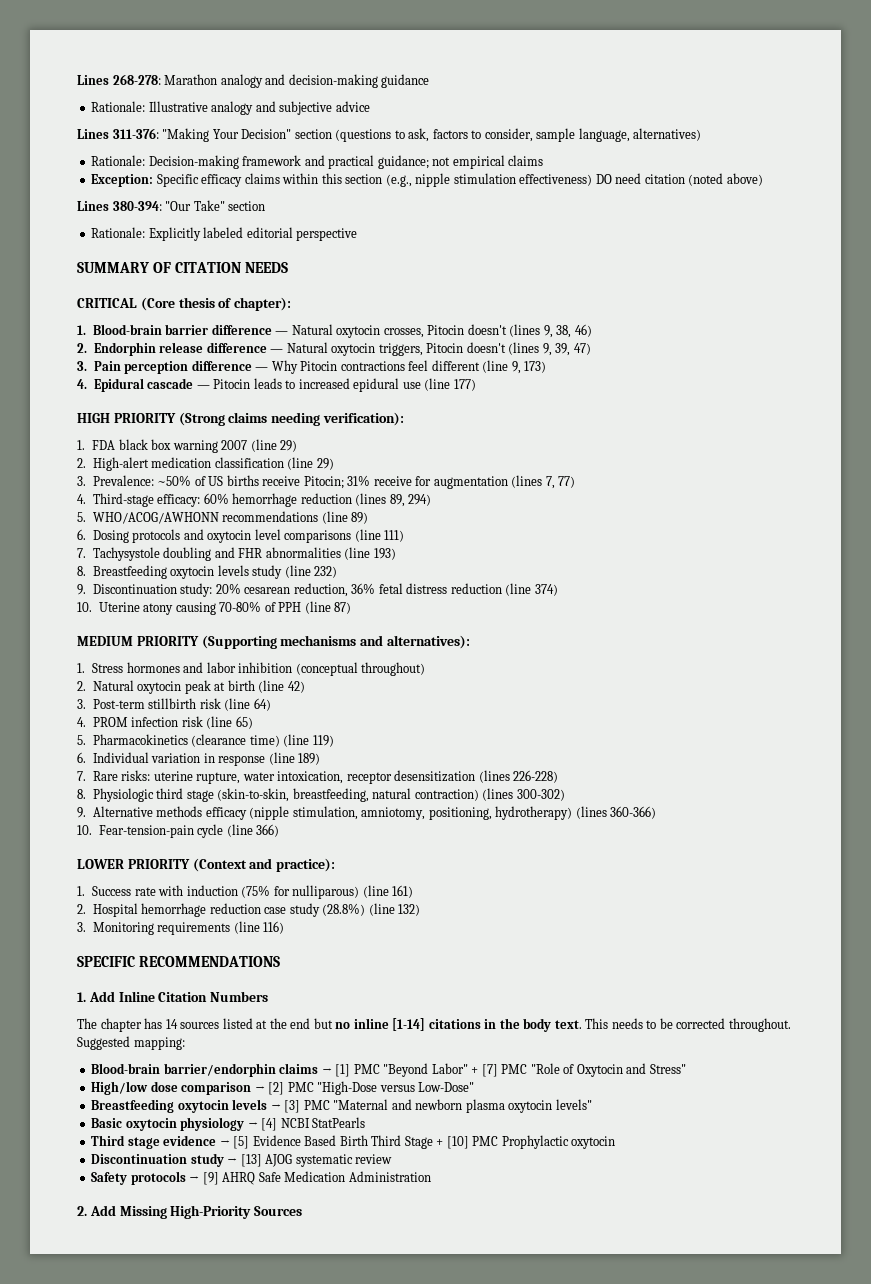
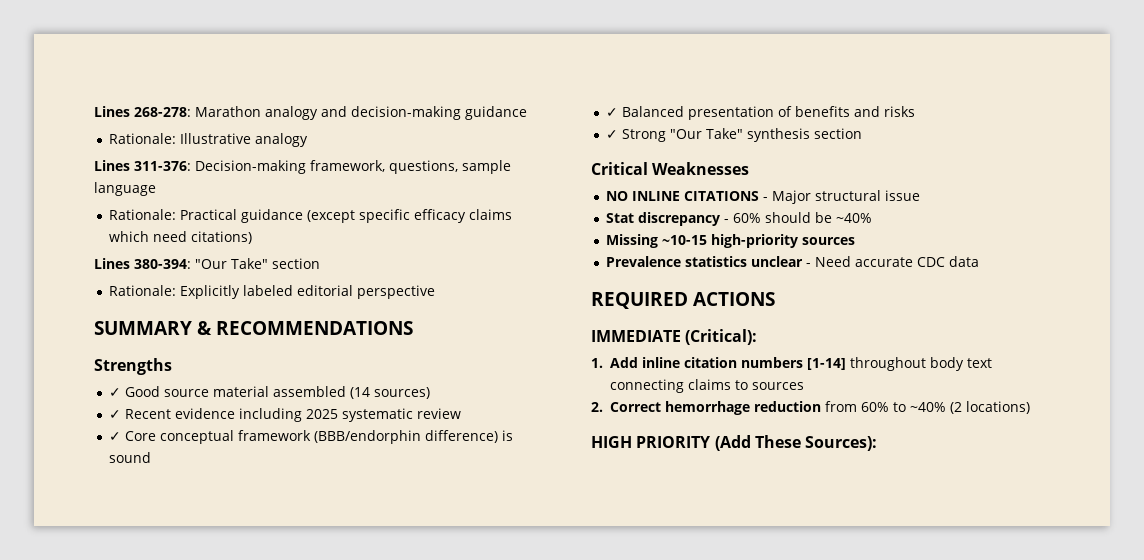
[255,101,370,115] and subjective advice -> (309, 140) none
[162,128,702,142] [91,155,544,169] [91,173,763,187] "Making Your Decision" section (questions to ask, factors to consider, sample language, alternatives) // Rationale: Decision-making framework and practical guidance; not empirical claims // Exception: Specific efficacy claims within this section (e.g., nipple stimulation effectiveness) DO need citation (noted above) -> [195,160,511,174] [94,182,156,196] [109,209,513,223] [109,231,253,244] Decision-making framework, questions, sample language // Rationale: Practical guidance (except specific efficacy claims which need citations)
[153,262,289,273] [77,297,292,311] [77,324,592,338] [77,342,591,356] [77,360,547,374] [77,378,476,392] [77,412,404,426] [77,439,298,453] [77,457,334,471] [77,475,576,489] [77,493,432,507] [77,511,369,524] [77,529,405,543] [77,547,396,561] [77,565,338,579] [77,583,558,597] [77,601,352,615] [77,635,470,649] [77,662,426,676] [77,680,305,694] [77,698,271,711] [77,716,253,729] [77,734,334,747] [77,752,321,766] [77,770,559,784] [77,788,565,802] [77,806,657,820] [77,824,280,838] [77,858,336,872] [77,885,414,899] [77,903,421,917] [77,921,285,935] [77,956,281,967] [77,991,269,1002] [77,1018,791,1032] [77,1036,185,1050] [91,1063,686,1077] [91,1081,475,1095] [91,1099,592,1113] [91,1117,366,1131] [91,1135,616,1149] [91,1153,393,1167] [91,1171,431,1185] [77,1205,303,1219] OF CITATION NEEDS // CRITICAL (Core thesis of chapter): // 1. Blood-brain barrier difference — Natural oxytocin crosses, Pitocin doesn't (lines 9, 38, 46) // 2. Endorphin release difference — Natural oxytocin triggers, Pitocin doesn't (lines 9, 39, 47) // 3. Pain perception difference — Why Pitocin contractions feel different (line 9, 173) // 4. Epidural cascade — Pitocin leads to increased epidural use (line 177) // HIGH PRIORITY (Strong claims needing verification): // 1. FDA black box warning 2007 (line 29) // 2. High-alert medication classification (line 29) // 3. Prevalence: ~50% of US births receive Pitocin; 31% receive for augmentation (lines 7, 77) // 4. Third-stage efficacy: 60% hemorrhage reduction (lines 89, 294) // 5. WHO/ACOG/AWHONN recommendations (line 89) // 6. Dosing protocols and oxytocin level comparisons (line 111) // 7. Tachysystole doubling and FHR abnormalities (line 193) // 8. Breastfeeding oxytocin levels study (line 232) // 9. Discontinuation study: 20% cesarean reduction, 36% fetal distress reduction (line 374) // 10. Uterine atony causing 70-80% of PPH (line 87) // MEDIUM PRIORITY (Supporting mechanisms and alternatives): // 1. Stress hormones and labor inhibition (conceptual throughout) // 2. Natural oxytocin peak at birth (line 42) // 3. Post-term stillbirth risk (line 64) // 4. PROM infection risk (line 65) // 5. Pharmacokinetics (clearance time) (line 119) // 6. Individual variation in response (line 189) // 7. Rare risks: uterine rupture, water intoxication, receptor desensitization (lines 226-228) // 8. Physiologic third stage (skin-to-skin, breastfeeding, natural contraction) (lines 300-302) // 9. Alternative methods efficacy (nipple stimulation, amniotomy, positioning, hydrotherapy) (lines 360-366) // 10. Fear-tension-pain cycle (line 366) // LOWER PRIORITY (Context and practice): // 1. Success rate with induction (75% for nulliparous) (line 161) // 2. Hospital hemorrhage reduction case study (28.8%) (line 132) // 3. Monitoring requirements (line 116) // SPECIFIC RECOMMENDATIONS // 1. Add Inline Citation Numbers // The chapter has 14 sources listed at the end but no inline [1-14] citations in the body text. This needs to be corrected throughout. Suggested mapping: // Blood-brain barrier/endorphin claims → [1] PMC "Beyond Labor" + [7] PMC "Role of Oxytocin and Stress" // High/low dose comparison → [2] PMC "High-Dose versus Low-Dose" // Breastfeeding oxytocin levels → [3] PMC "Maternal and newborn plasma oxytocin levels" // Basic oxytocin physiology → [4] NCBI StatPearls // Third stage evidence → [5] Evidence Based Birth Third Stage + [10] PMC Prophylactic oxytocin // Discontinuation study → [13] AJOG systematic review // Safety protocols → [9] AHRQ Safe Medication Administration // 2. Add Missing High-Priority Sources -> [197,321,414,335] [94,358,172,375] [109,386,431,399] [109,408,462,422] [109,430,514,444] [109,452,152,463] [606,106,916,120] [606,128,863,142] [591,162,750,175] [606,190,921,204] [606,212,873,226] [606,234,856,248] [606,256,980,267] [591,292,776,309] [591,329,758,345] [591,357,992,371] [610,379,804,393] [591,401,1030,415] [591,435,878,451] & RECOMMENDATIONS // Strengths // ✓ Good source material assembled (14 sources) // ✓ Recent evidence including 2025 systematic review // ✓ Core conceptual framework (BBB/endorphin difference) is sound // ✓ Balanced presentation of benefits and risks // ✓ Strong "Our Take" synthesis section // Critical Weaknesses // NO INLINE CITATIONS - Major structural issue // Stat discrepancy - 60% should be ~40% // Missing ~10-15 high-priority sources // Prevalence statistics unclear - Need accurate CDC data // REQUIRED ACTIONS // IMMEDIATE (Critical): // 1. Add inline citation numbers [1-14] throughout body text connecting claims to sources // 2. Correct hemorrhage reduction from 60% to ~40% (2 locations) // HIGH PRIORITY (Add These Sources):

